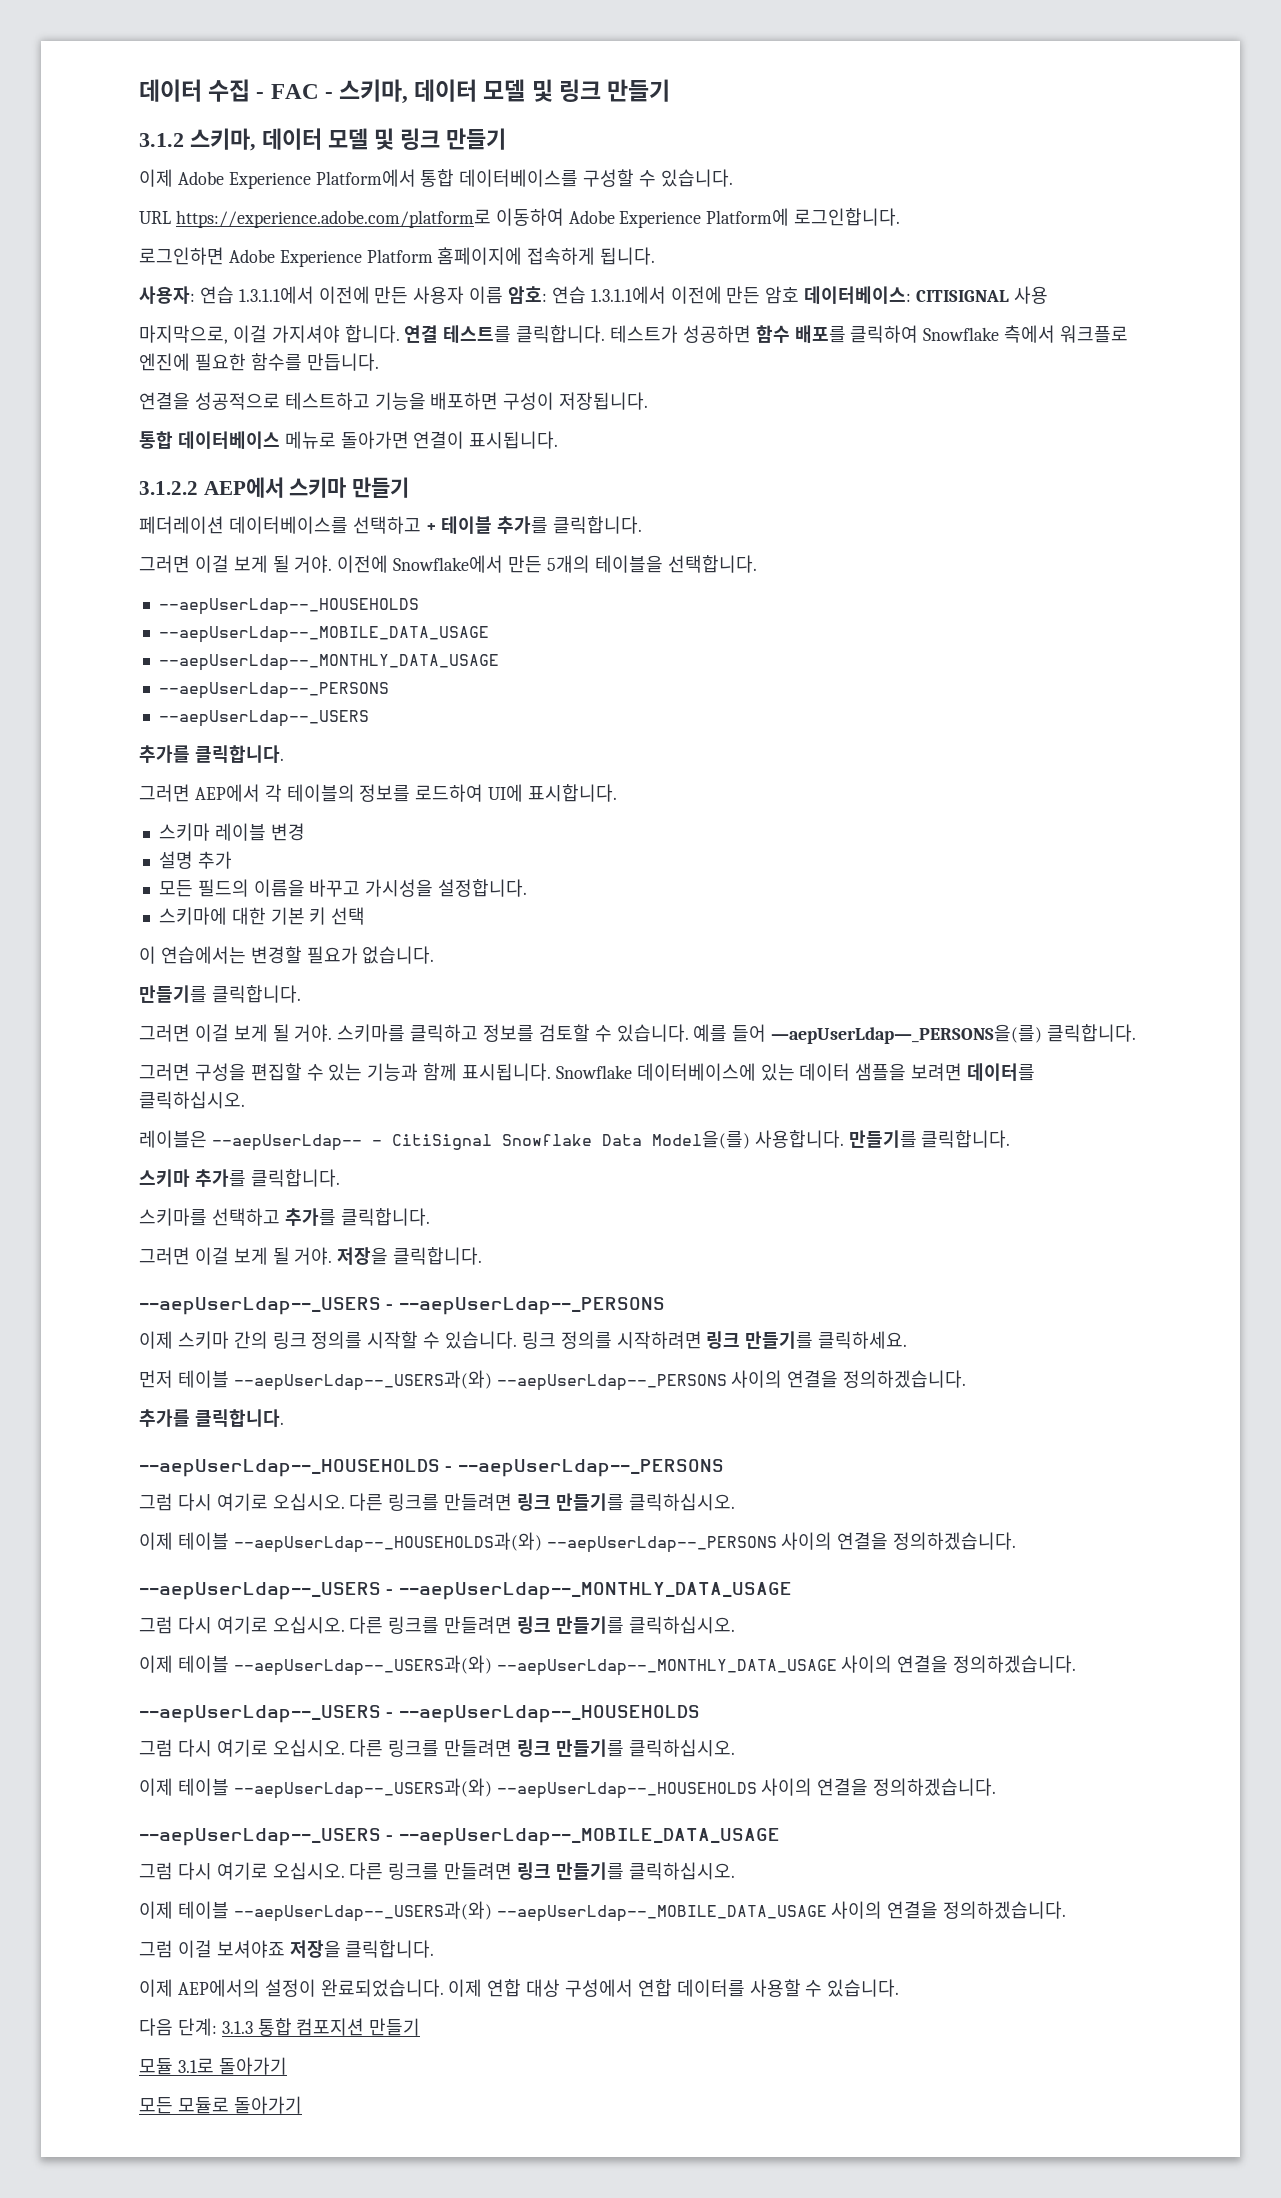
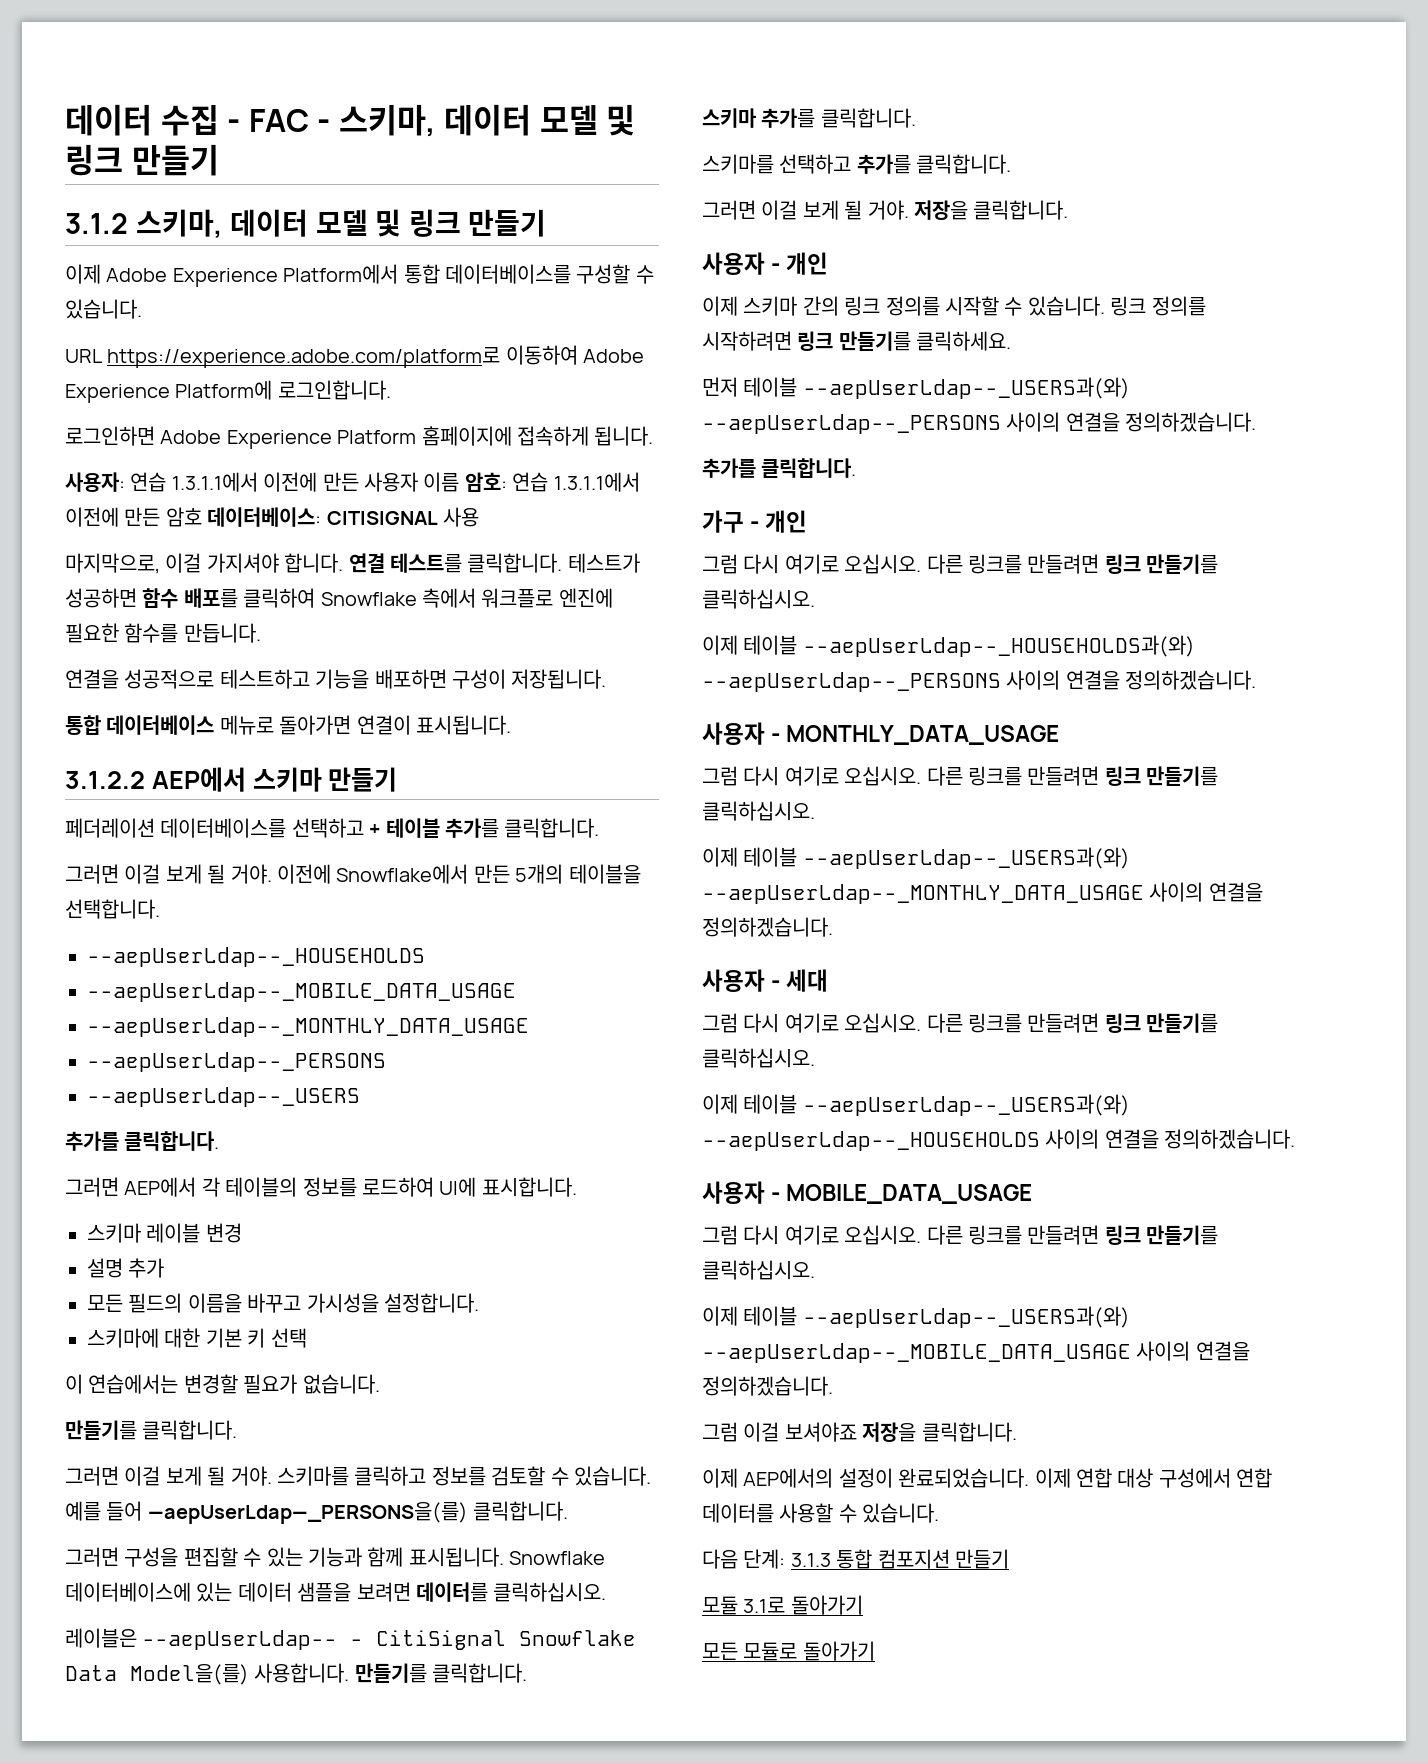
[139,1297,665,1315] --aepUserLdap--_USERS - --aepUserLdap--_PERSONS -> [702,252,829,275] 사용자 - 개인
[139,1459,724,1477] --aepUserLdap--_HOUSEHOLDS - --aepUserLdap--_PERSONS -> [702,510,808,533] 가구 - 개인
[139,1582,792,1600] --aepUserLdap--_USERS - --aepUserLdap--_MONTHLY_DATA_USAGE -> [702,722,1060,745] 사용자 - MONTHLY_DATA_USAGE
[139,1705,700,1723] --aepUserLdap--_USERS - --aepUserLdap--_HOUSEHOLDS -> [702,969,829,992] 사용자 - 세대
[139,1828,780,1846] --aepUserLdap--_USERS - --aepUserLdap--_MOBILE_DATA_USAGE -> [702,1181,1033,1204] 사용자 - MOBILE_DATA_USAGE

